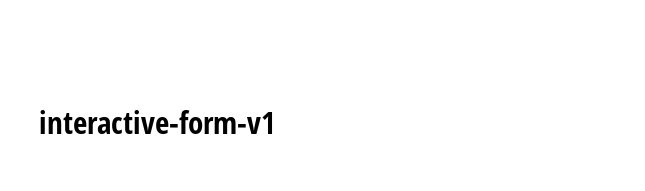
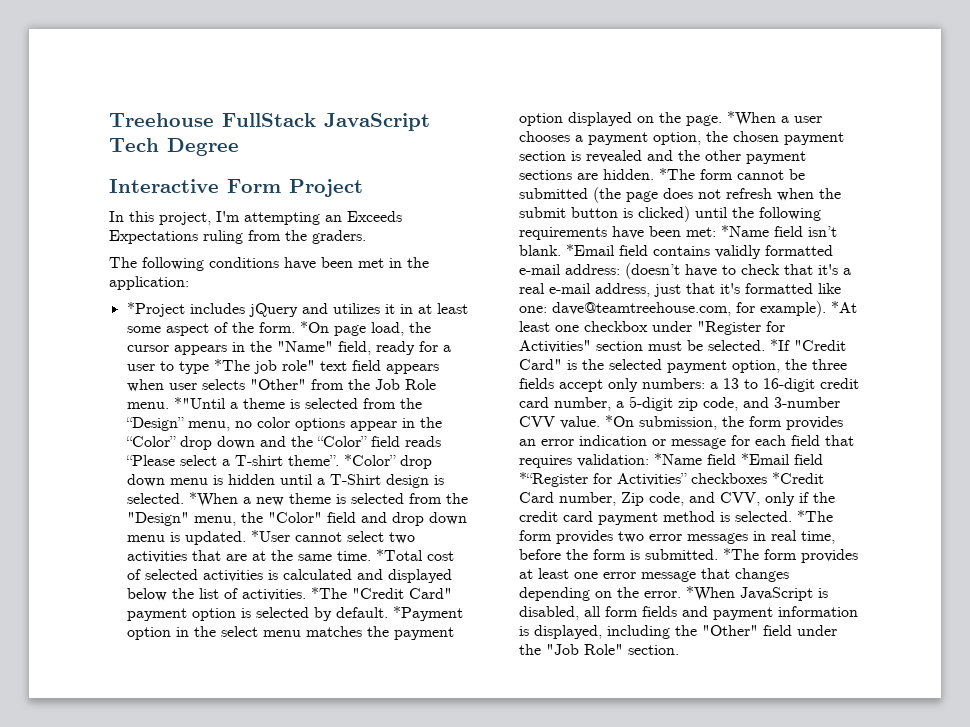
[39,110,275,134] interactive-form-v1 -> [109,113,430,131] [109,138,239,156] [109,179,363,197] [109,211,402,225] [109,230,366,244] [109,257,429,271] [109,276,189,290] [126,302,468,317] [126,321,431,336] [126,341,451,355] [126,359,439,374] [126,379,436,392] [126,397,422,409] [125,417,442,431] [125,436,441,450] [125,454,432,469] [126,474,444,488] [126,492,468,507] [126,512,467,526] [126,530,415,545] [126,549,454,563] [126,569,452,583] [126,587,452,601] [126,606,463,621] [126,626,454,640] [518,111,822,126] [518,131,844,145] [518,150,806,164] [518,168,805,180] [518,187,841,203] [518,206,821,222] [518,225,837,240] [518,244,833,259] [518,263,851,279] [518,283,841,297] [518,301,857,317] [518,321,785,335] [518,339,846,353] [518,359,847,373] [518,378,859,392] [518,396,840,411] [518,415,843,430] [518,435,854,449] [518,453,823,468] [518,472,824,487] [518,492,835,506] [518,510,833,525] [518,530,835,544] [518,548,858,563] [518,568,789,582] [518,586,828,601] [518,606,858,620] [518,625,837,639] [518,644,679,655] Treehouse FullStack JavaScript Tech Degree // Interactive Form Project // In this project, I'm attempting an Exceeds Expectations ruling from the graders. // The following conditions have been met in the application: // *Project includes jQuery and utilizes it in at least some aspect of the form. *On page load, the cursor appears in the "Name" field, ready for a user to type *The job role" text field appears when user selects "Other" from the Job Role menu. *"Until a theme is selected from the “Design” menu, no color options appear in the “Color” drop down and the “Color” field reads “Please select a T-shirt theme”. *Color” drop down menu is hidden until a T-Shirt design is selected. *When a new theme is selected from the "Design" menu, the "Color" field and drop down menu is updated. *User cannot select two activities that are at the same time. *Total cost of selected activities is calculated and displayed below the list of activities. *The "Credit Card" payment option is selected by default. *Payment option in the select menu matches the payment option displayed on the page. *When a user chooses a payment option, the chosen payment section is revealed and the other payment sections are hidden. *The form cannot be submitted (the page does not refresh when the submit button is clicked) until the following requirements have been met: *Name field isn’t blank. *Email field contains validly formatted e-mail address: (doesn’t have to check that it's a real e-mail address, just that it's formatted like one: dave@teamtreehouse.com, for example). *At least one checkbox under "Register for Activities" section must be selected. *If "Credit Card" is the selected payment option, the three fields accept only numbers: a 13 to 16-digit credit card number, a 5-digit zip code, and 3-number CVV value. *On submission, the form provides an error indication or message for each field that requires validation: *Name field *Email field *“Register for Activities” checkboxes *Credit Card number, Zip code, and CVV, only if the credit card payment method is selected. *The form provides two error messages in real time, before the form is submitted. *The form provides at least one error message that changes depending on the error. *When JavaScript is disabled, all form fields and payment information is displayed, including the "Other" field under the "Job Role" section.

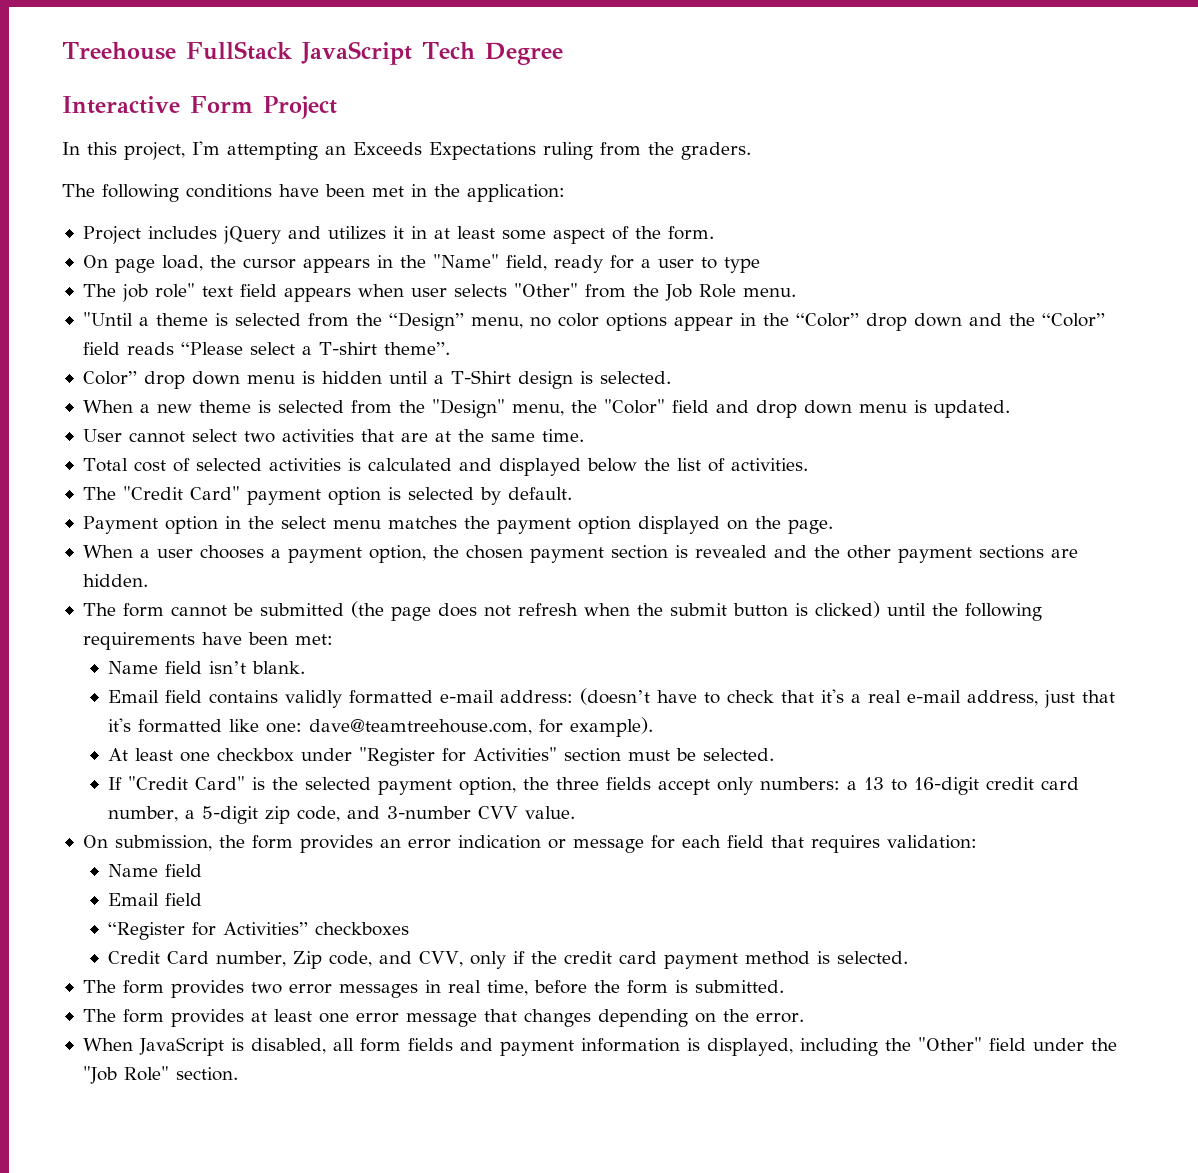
[126,302,185,317] *Project -> [82,226,141,244] Project
[299,321,329,333] *On -> [82,255,108,268] // On
[213,359,250,371] *The -> [82,284,116,297] // The
[173,397,226,409] *"Until -> [82,312,133,326] // "Until
[343,454,396,466] *Color” -> [82,371,137,385] // Color”
[188,492,238,507] *When -> [82,400,133,413] // When
[250,530,290,542] *User -> [82,429,122,442] // User
[375,549,423,561] *Total -> [82,458,128,472] // Total
[310,587,347,599] *The -> [82,487,116,500] // The
[392,606,463,621] *Payment -> [82,516,158,534] // Payment
[726,111,776,126] *When -> [82,545,133,558] // When
[658,168,695,180] *The -> [82,603,116,616] // The
[720,225,769,237] *Name -> [108,661,159,674] // Name
[565,244,615,256] *Email -> [108,690,160,703] // Email
[830,301,857,313] *At -> [108,748,129,761] // At
[769,339,790,351] *If -> [108,777,123,790] // If
[604,415,634,427] *On -> [82,835,108,848] // On
[653,453,823,465] [518,472,588,487] *Name field *Email field *“Register -> [108,864,203,877] [108,893,203,906] [108,922,186,940] // Name field // Email field // “Register
[771,472,824,484] *Credit -> [108,951,161,964] // Credit
[796,510,833,522] *The -> [82,980,116,993] // The
[722,548,759,560] *The -> [82,1009,116,1022] // The
[685,586,735,601] *When -> [82,1038,133,1051] // When

